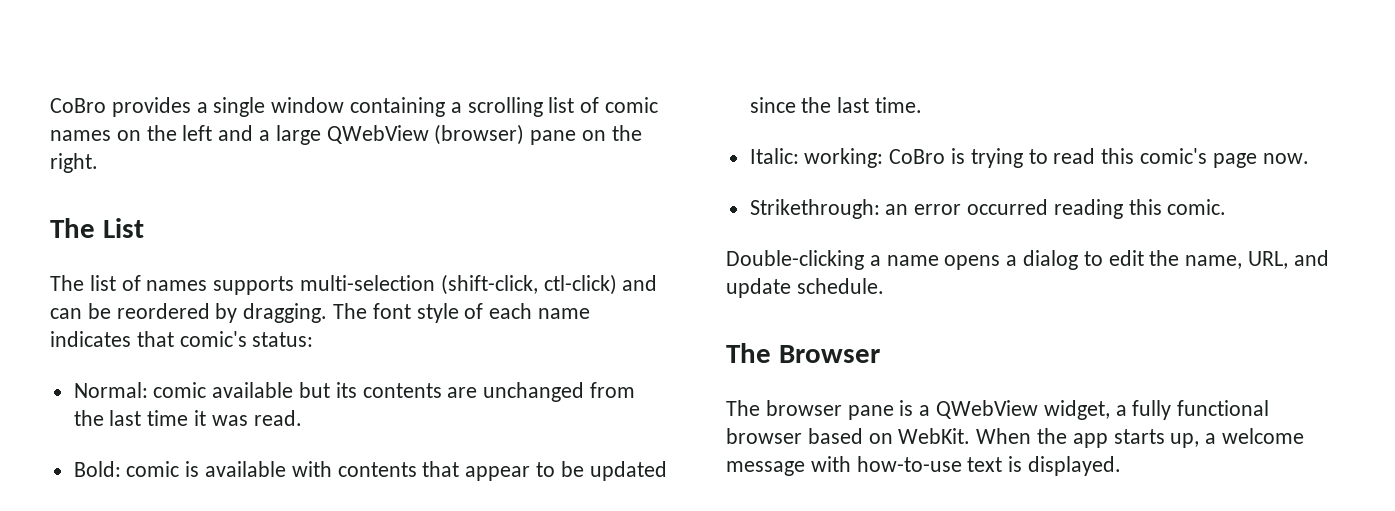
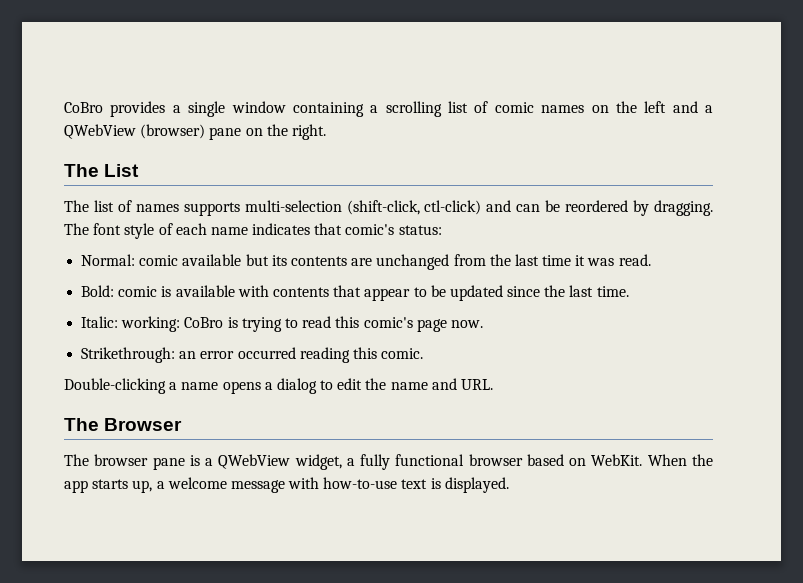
[275,125,321,145] large -> (713, 109) none
[1185,250,1329,269] [726,278,884,298] name, URL, and update schedule. -> [390,378,494,390] name and URL.

